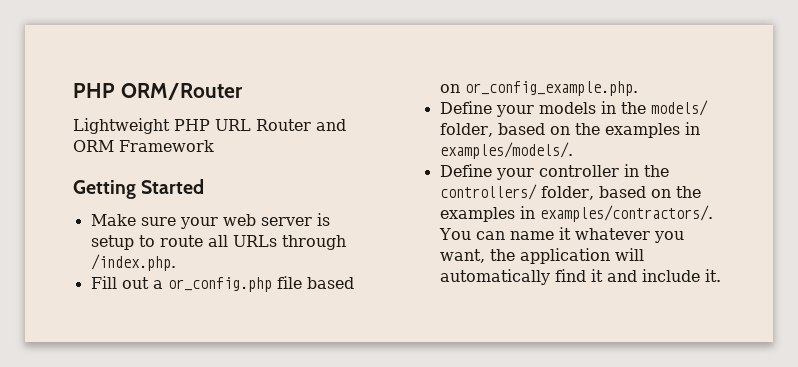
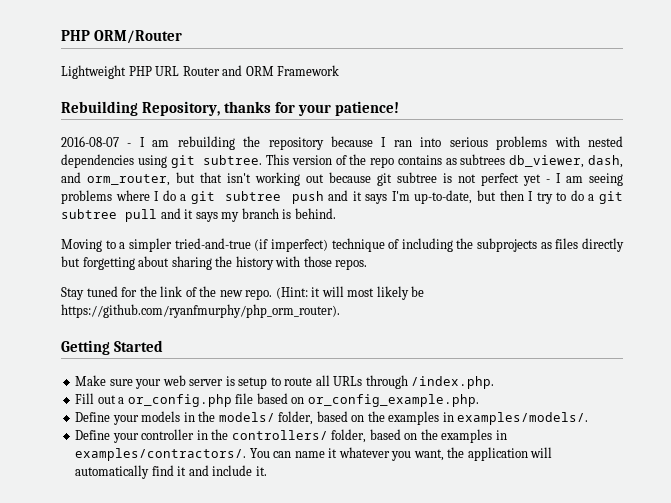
(214, 146) none -> [61,101,399,116] [61,136,624,150] [61,154,623,168] [61,172,623,186] [61,190,623,204] [61,208,336,222] [61,238,625,252] [61,256,368,270] [61,286,425,300] [61,304,340,318] // Rebuilding Repository, thanks for your patience! // 2016-08-07 - I am rebuilding the repository because I ran into serious problems with nested dependencies using git subtree. This version of the repo contains as subtrees db_viewer, dash, and orm_router, but that isn't working out because git subtree is not perfect yet - I am seeing problems where I do a git subtree push and it says I'm up-to-date, but then I try to do a git subtree pull and it says my branch is behind. // Moving to a simpler tried-and-true (if imperfect) technique of including the subprojects as files directly but forgetting about sharing the history with those repos. // Stay tuned for the link of the new repo. (Hint: it will most likely be https://github.com/ryanfmurphy/php_orm_router).

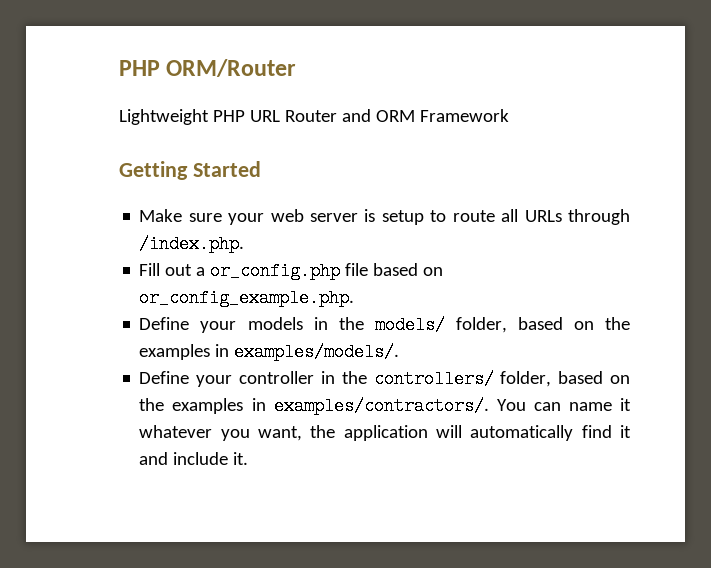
[61,101,399,116] [61,136,624,150] [61,154,623,168] [61,172,623,186] [61,190,623,204] [61,208,336,222] [61,238,625,252] [61,256,368,270] [61,286,425,300] [61,304,340,318] // Rebuilding Repository, thanks for your patience! // 2016-08-07 - I am rebuilding the repository because I ran into serious problems with nested dependencies using git subtree. This version of the repo contains as subtrees db_viewer, dash, and orm_router, but that isn't working out because git subtree is not perfect yet - I am seeing problems where I do a git subtree push and it says I'm up-to-date, but then I try to do a git subtree pull and it says my branch is behind. // Moving to a simpler tried-and-true (if imperfect) technique of including the subprojects as files directly but forgetting about sharing the history with those repos. // Stay tuned for the link of the new repo. (Hint: it will most likely be https://github.com/ryanfmurphy/php_orm_router). -> (509, 115) none

